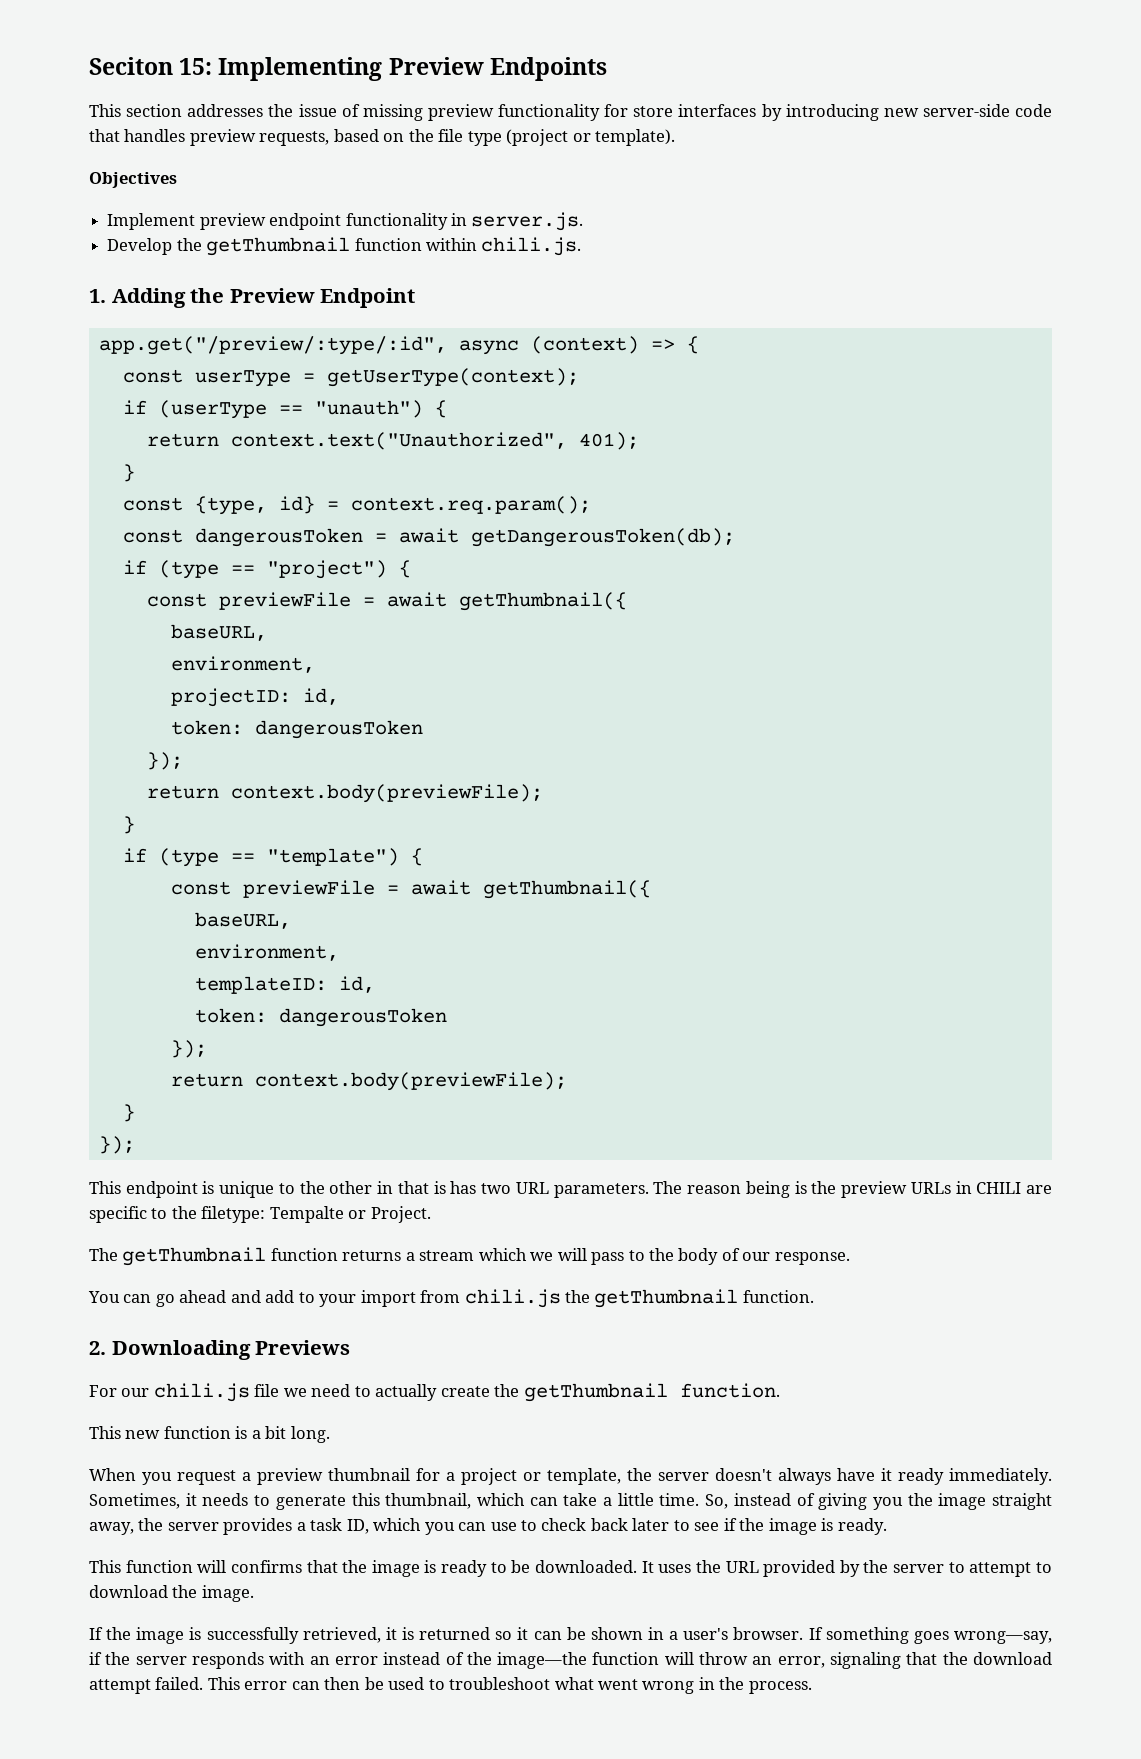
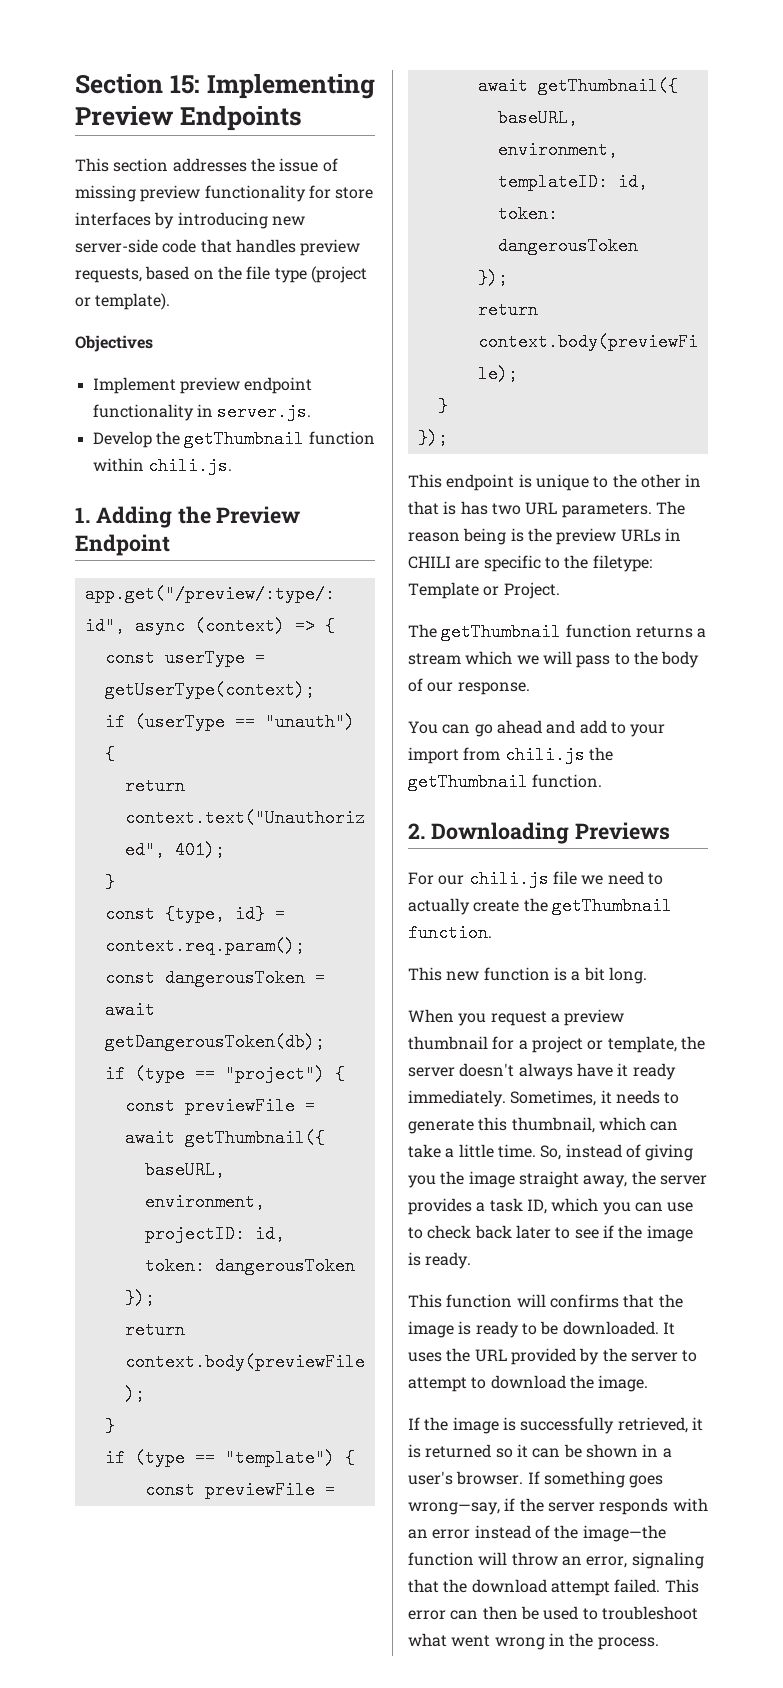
[89,57,173,75] Seciton -> [75,73,163,94] Section
[269,1206,344,1223] Tempalte -> [408,582,479,599] Template

